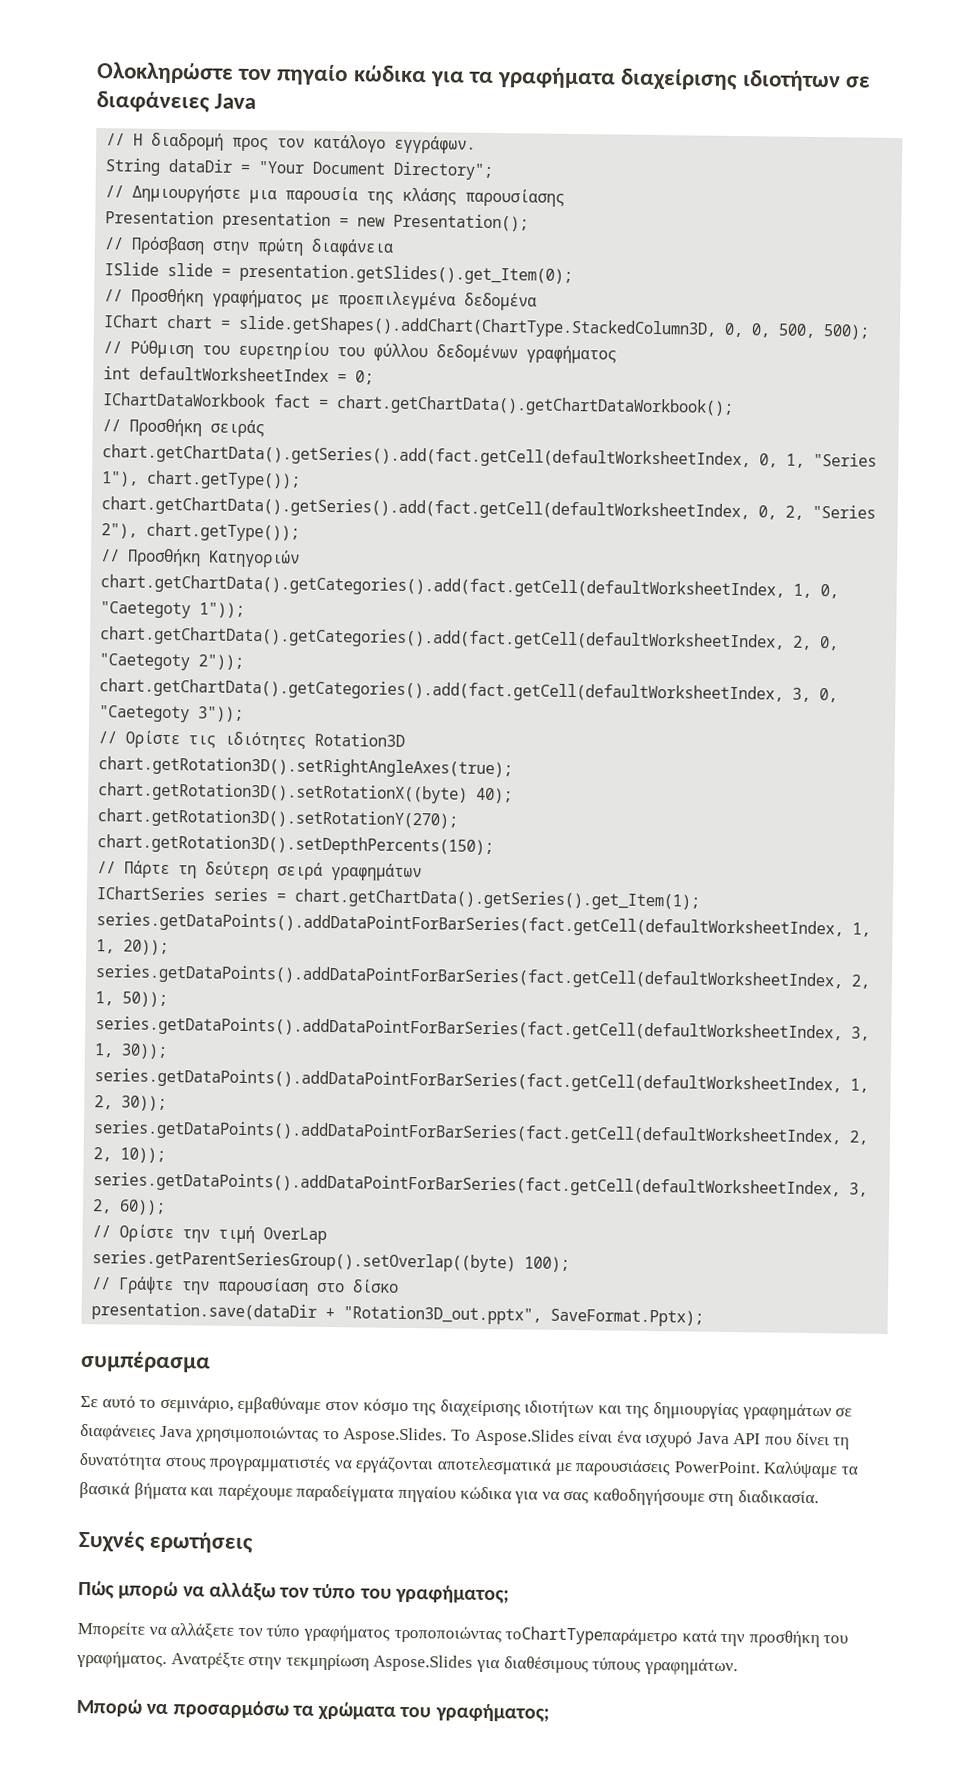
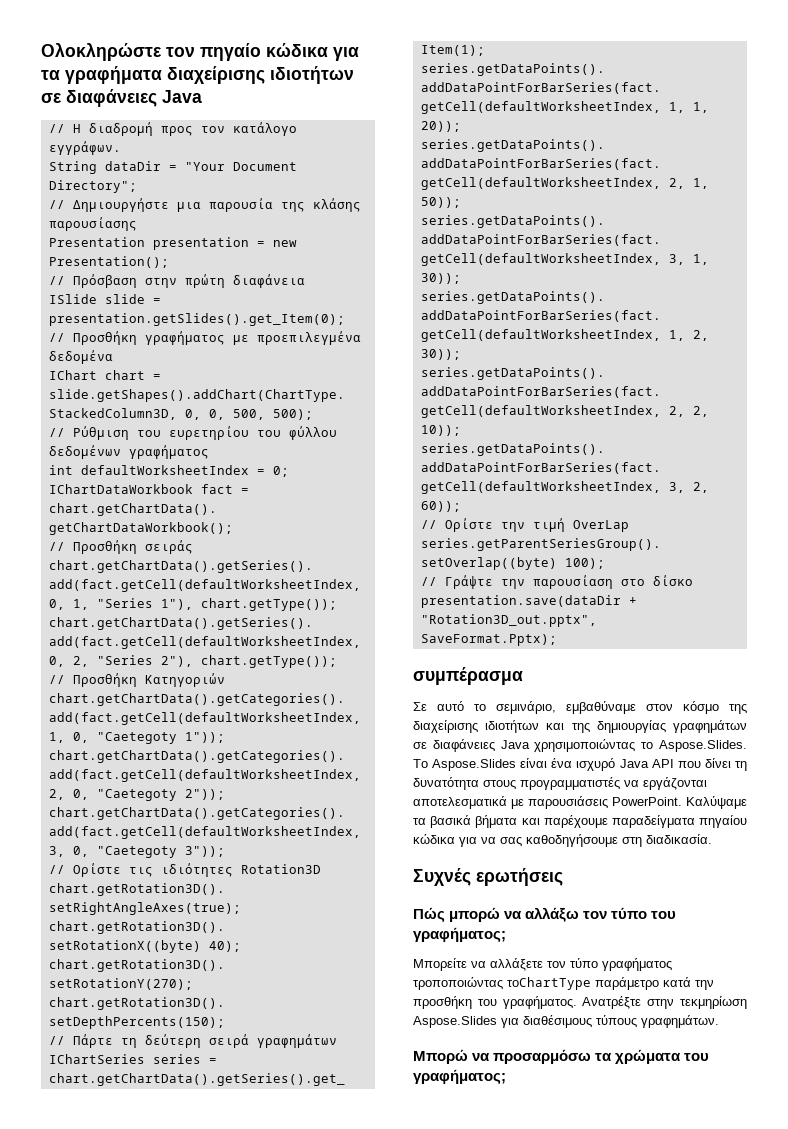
[505,1626,679,1646] τοChartTypeπαράμετρο -> [507,977,659,990] τοChartType παράμετρο

